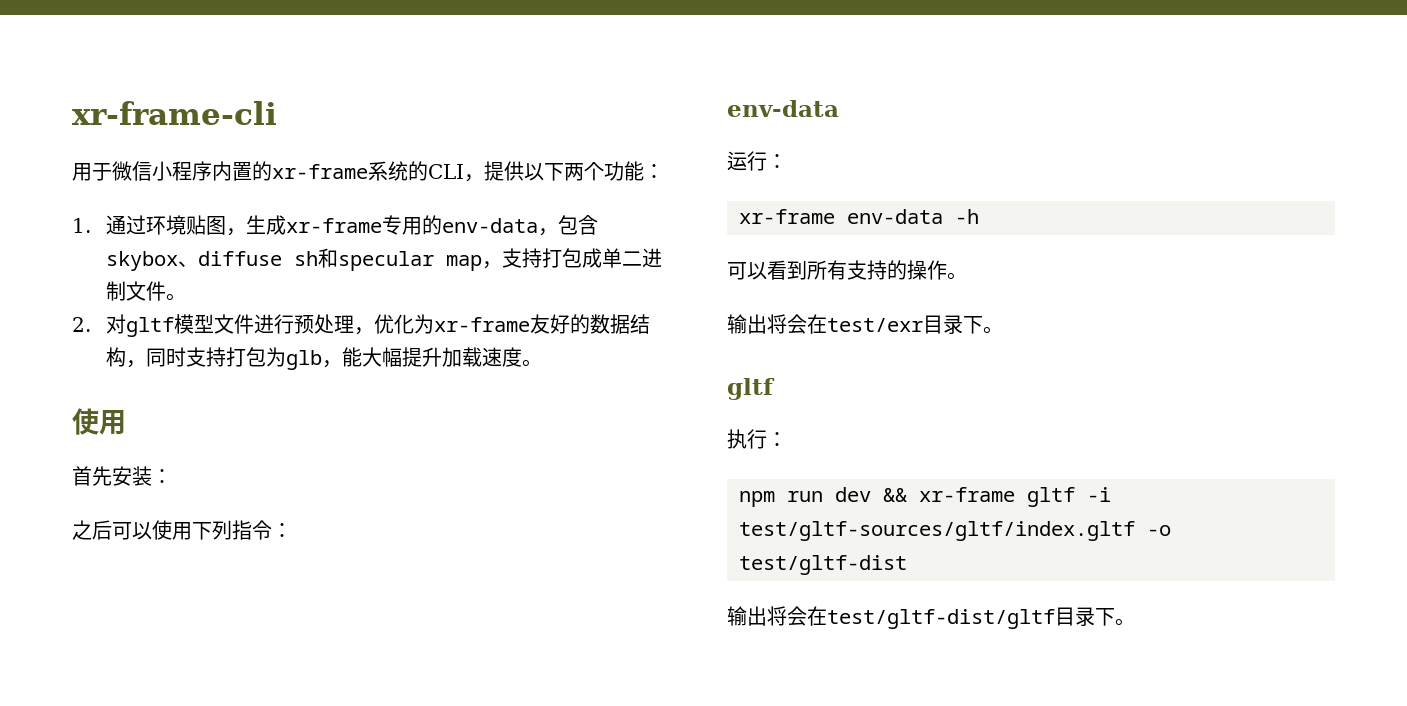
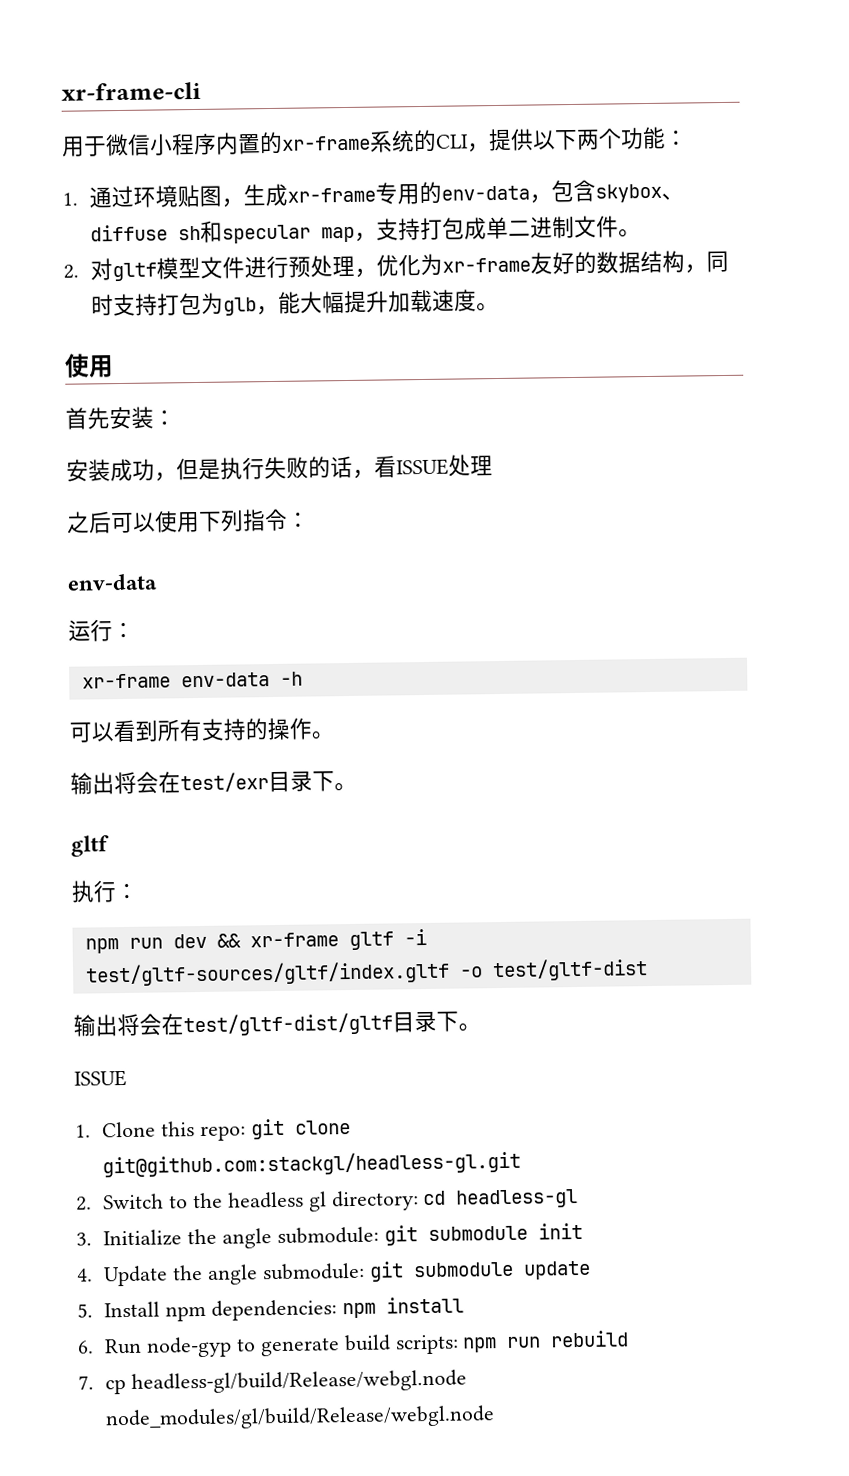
(172, 476) none -> [66,454,493,482] // 安装成功，但是执行失败的话，看ISSUE处理
(1135, 622) none -> [74,1069,127,1087] [75,1118,351,1142] [102,1150,522,1178] [76,1189,579,1212] [76,1222,583,1249] [77,1260,591,1287] [77,1296,464,1322] [77,1330,630,1358] [78,1369,468,1395] [105,1405,496,1431] // ISSUE // 1. Clone this repo: git clone git@github.com:stackgl/headless-gl.git // 2. Switch to the headless gl directory: cd headless-gl // 3. Initialize the angle submodule: git submodule init // 4. Update the angle submodule: git submodule update // 5. Install npm dependencies: npm install // 6. Run node-gyp to generate build scripts: npm run rebuild // 7. cp headless-gl/build/Release/webgl.node node_modules/gl/build/Release/webgl.node

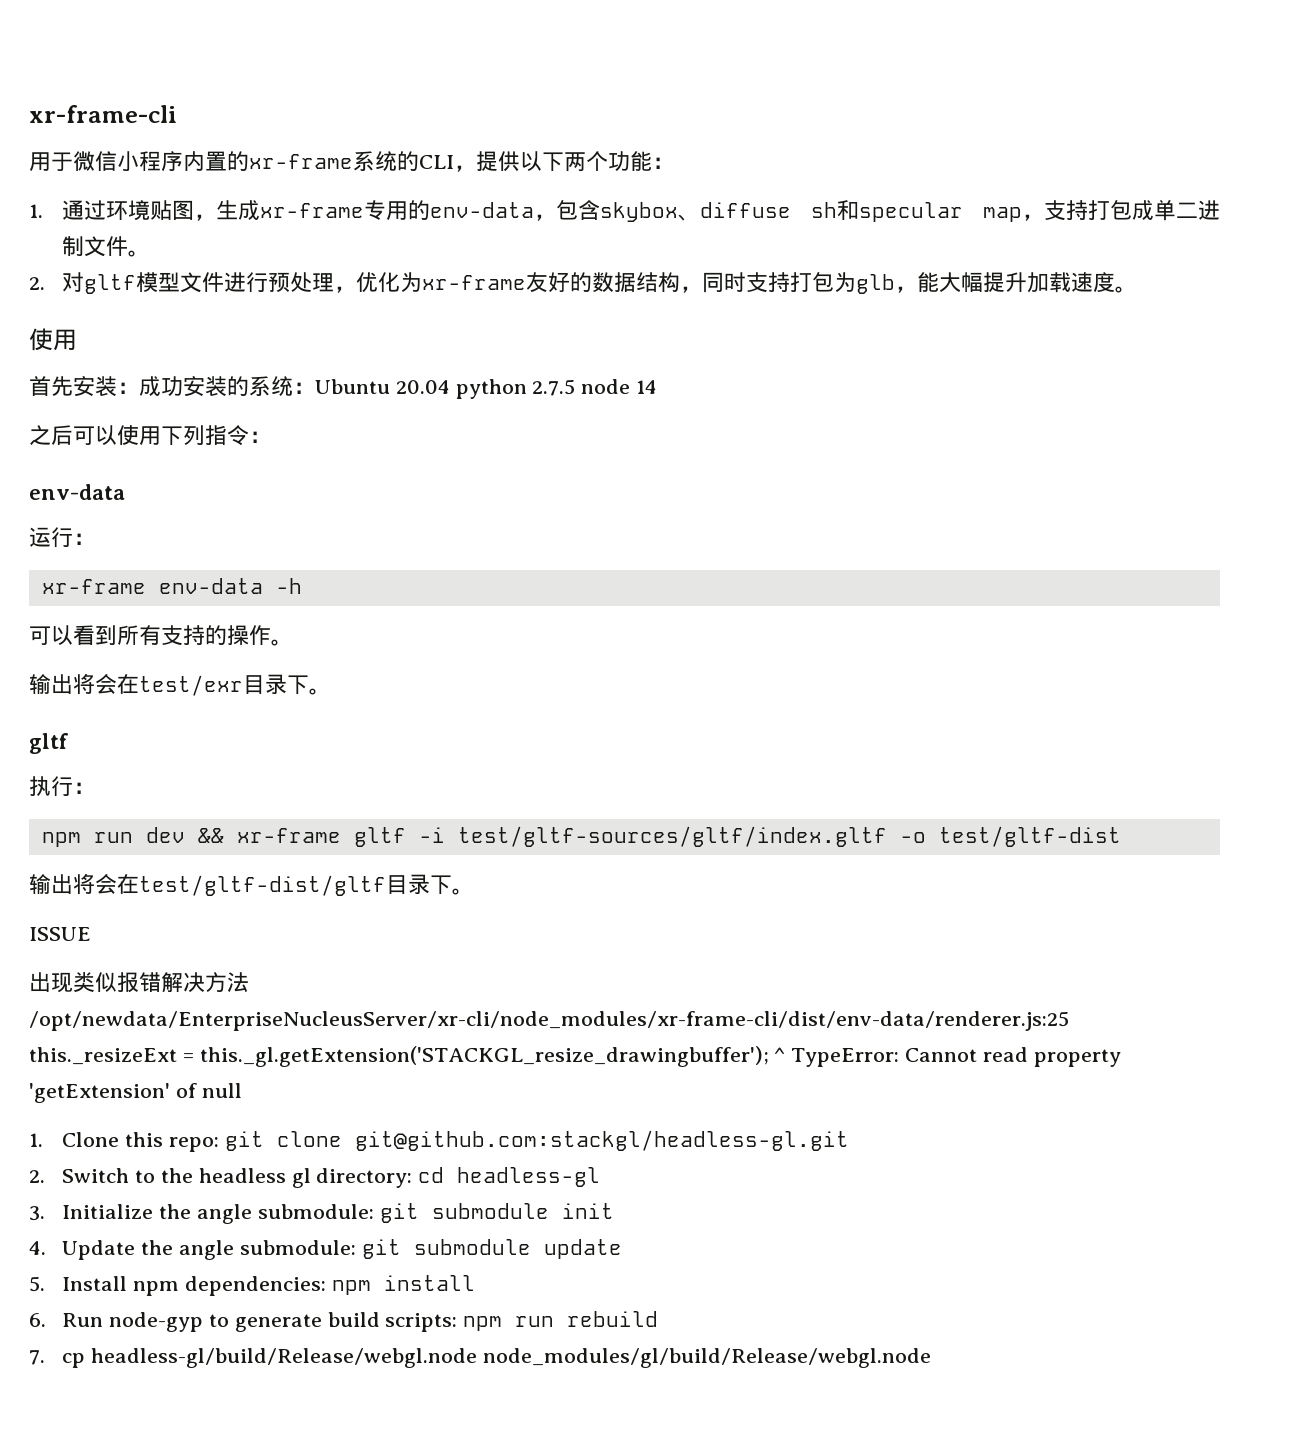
[66,454,493,482] // 安装成功，但是执行失败的话，看ISSUE处理 -> [139,376,658,399] 成功安装的系统：Ubuntu 20.04 python 2.7.5 node 14
(127, 1078) none -> [29,972,249,993] [29,1011,1069,1031] [29,1046,1121,1067] [29,1083,242,1103] // 出现类似报错解决方法/opt/newdata/EnterpriseNucleusServer/xr-cli/node_modules/xr-frame-cli/dist/env-data/renderer.js:25 this._resizeExt = this._gl.getExtension('STACKGL_resize_drawingbuffer'); ^ TypeError: Cannot read property 'getExtension' of null

